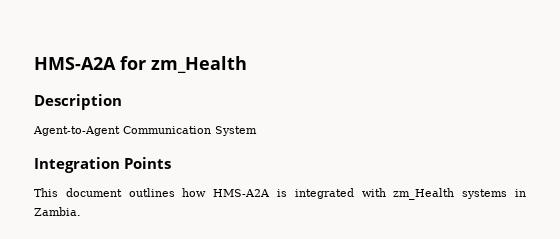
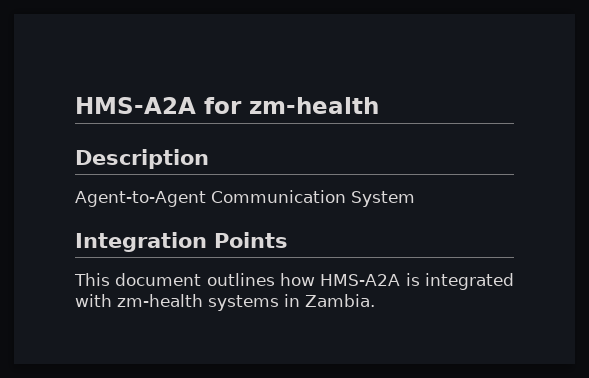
[151,56,247,73] zm_Health -> [249,97,379,114] zm-health
[393,188,455,200] zm_Health -> [117,294,203,307] zm-health

